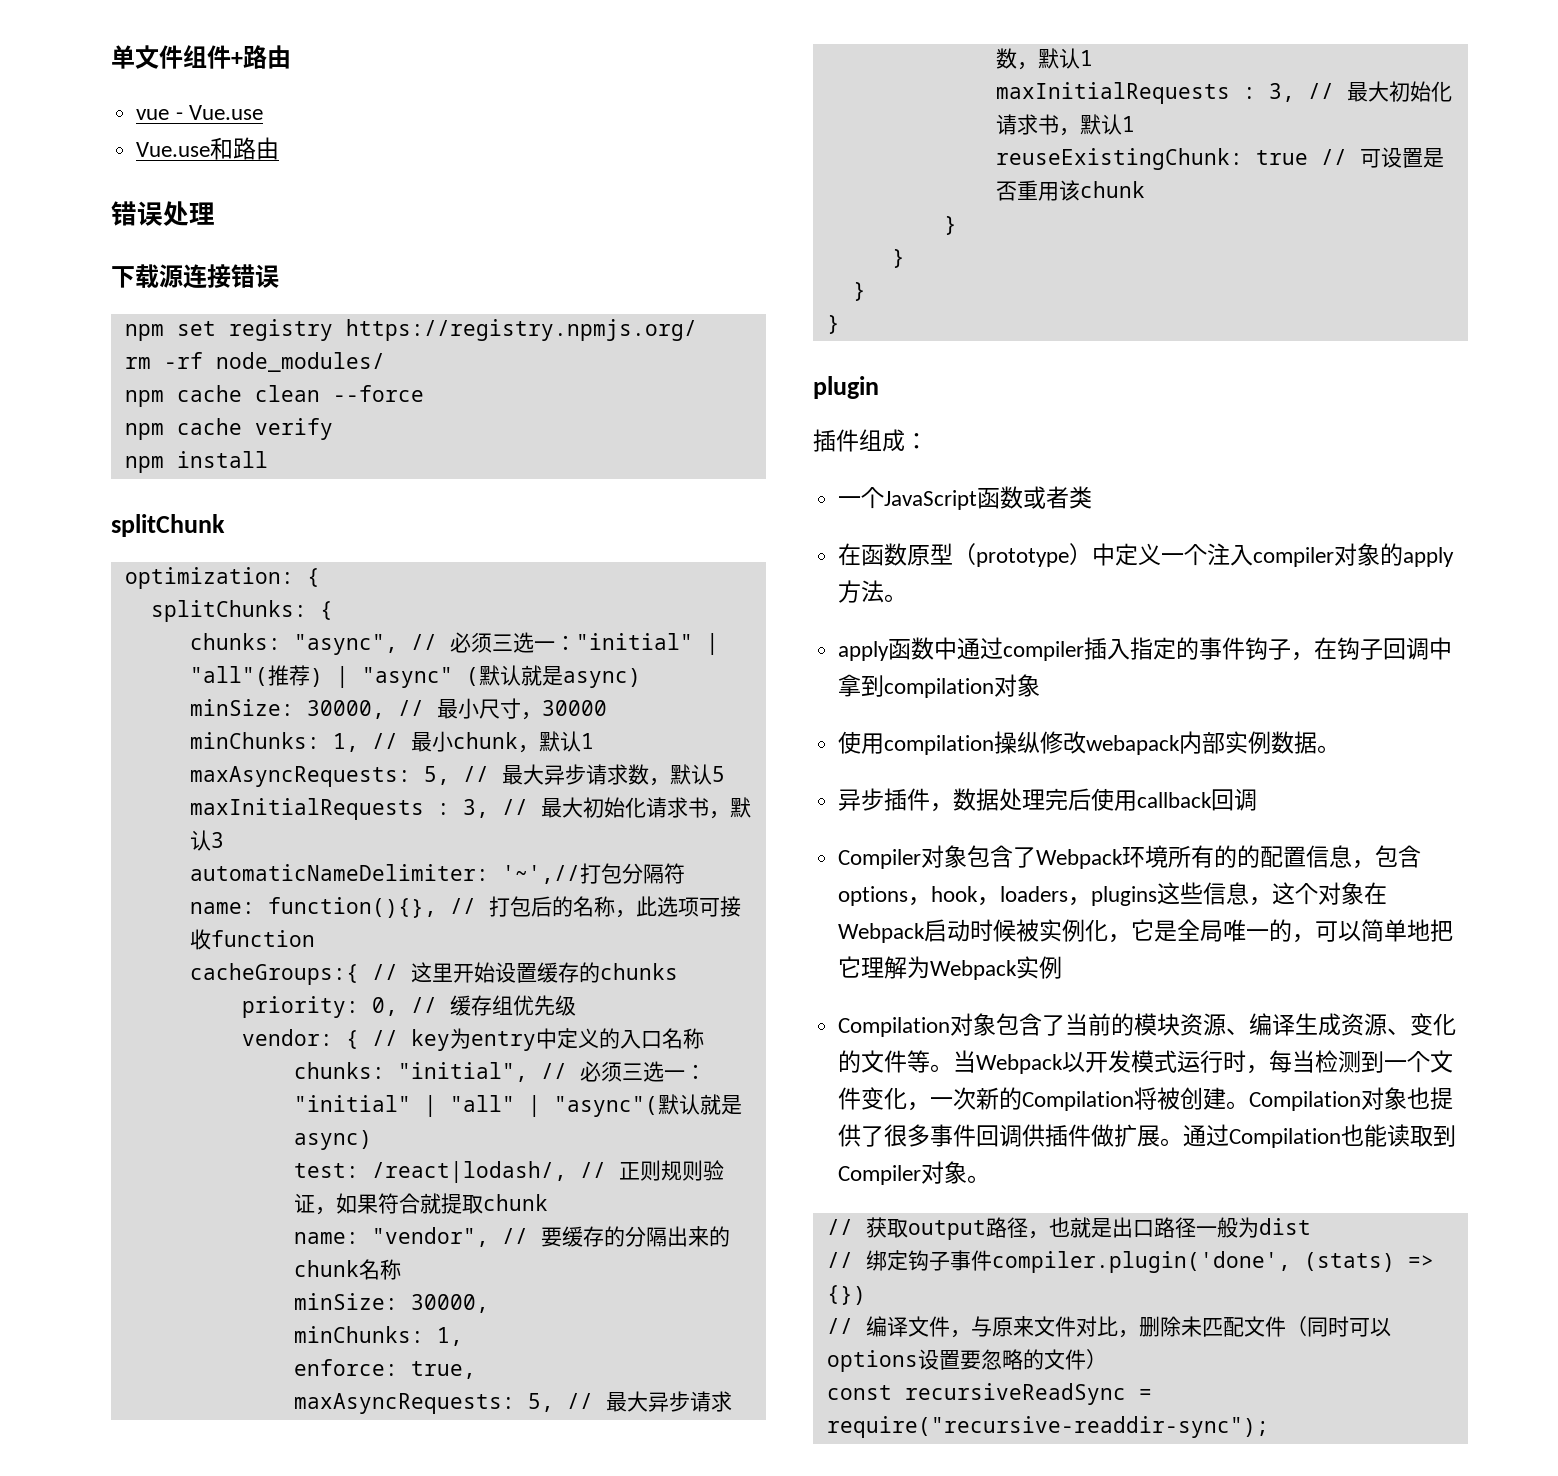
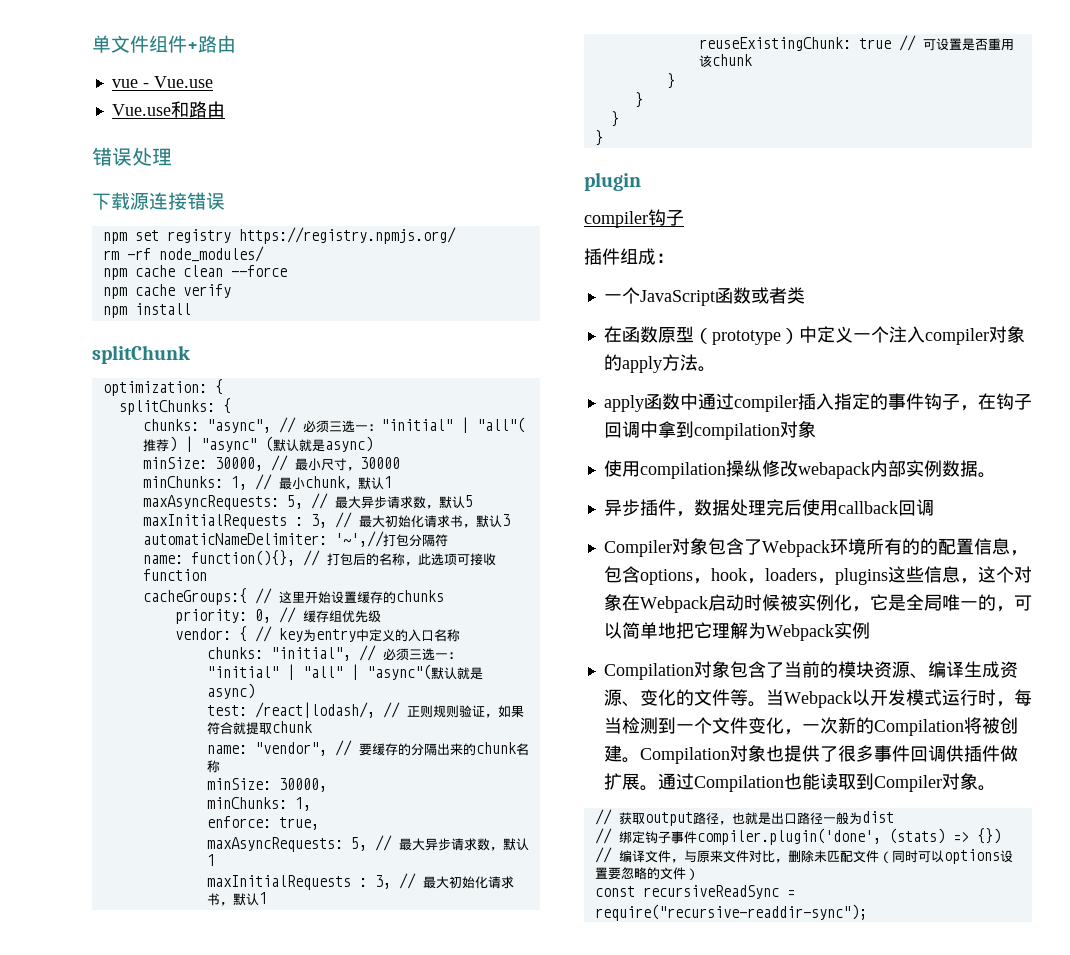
(879, 387) none -> [584,209,684,228] // compiler钩子

